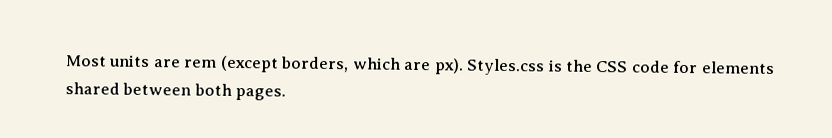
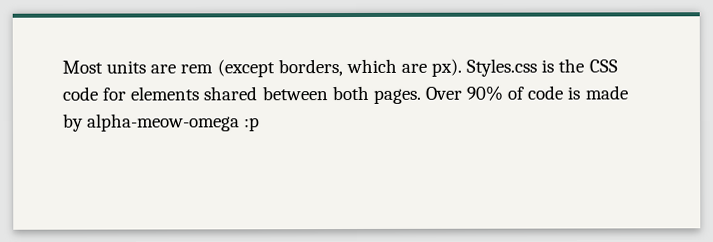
(287, 94) none -> [424,85,628,101] [62,113,261,132] Over 90% of code is made by alpha-meow-omega :p

